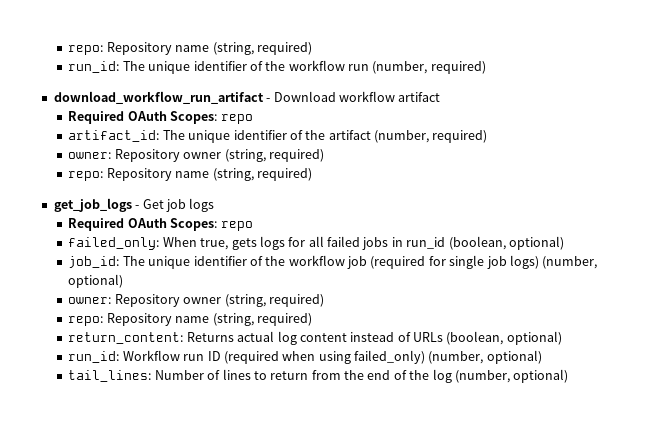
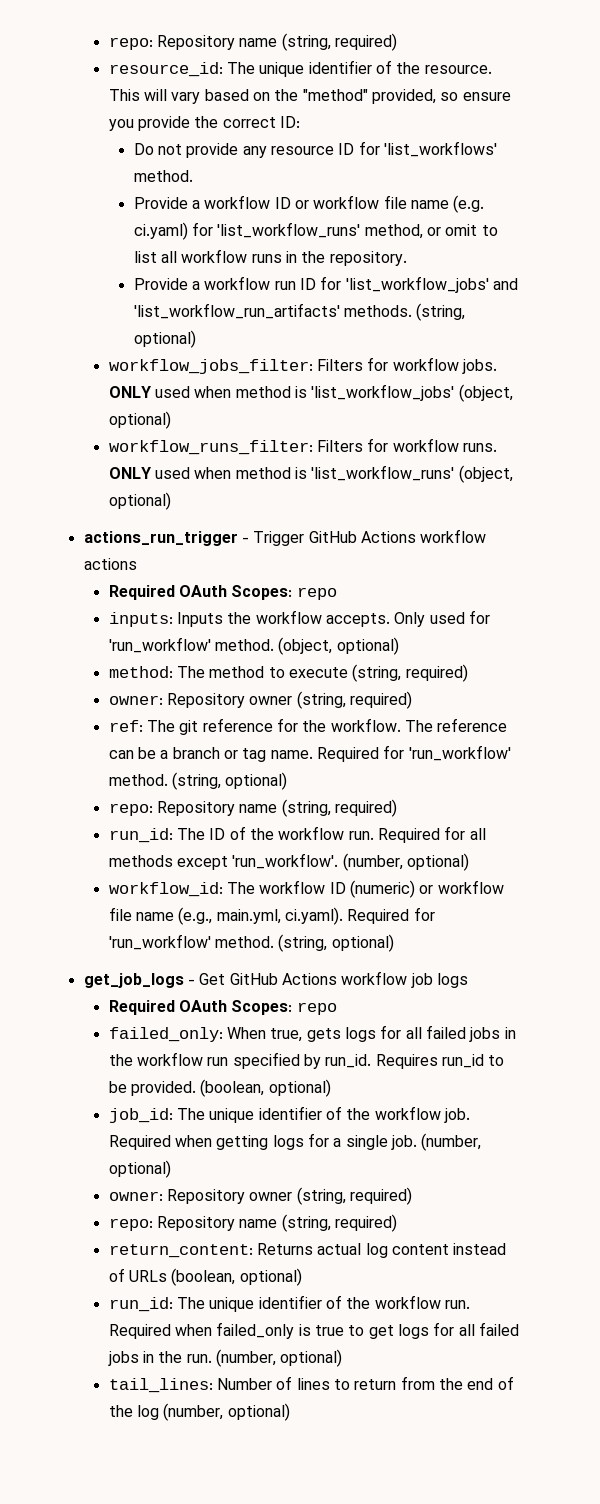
[68,42,312,55] [68,60,486,74] [53,91,441,104] [68,111,253,124] [68,130,488,143] [68,149,324,162] [68,168,312,181] repo: Repository name (string, required) // run_id: The unique identifier of the workflow run (number, required) // download_workflow_run_artifact - Download workflow artifact // Required OAuth Scopes: repo // artifact_id: The unique identifier of the artifact (number, required) // owner: Repository owner (string, required) // repo: Repository name (string, required) -> [108,33,397,51] [108,60,492,77] [108,89,511,104] [108,116,300,131] [133,141,498,158] [133,170,193,182] [133,195,485,213] [133,222,498,240] [133,249,407,266] [133,276,519,293] [133,303,466,321] [133,330,196,348] [108,357,497,374] [108,384,513,402] [108,411,171,429] [108,438,497,455] [108,465,513,483] [108,492,171,510] [83,529,487,546] [83,558,137,570] [108,585,337,600] [108,610,490,627] [108,637,399,655] [108,664,468,682] [108,691,412,709] [108,718,508,735] [108,745,511,762] [108,772,288,790] [108,799,397,817] [108,826,486,843] [108,853,469,871] [108,880,504,898] [108,907,435,925] [108,934,394,952] repo: Repository name (string, required) // resource_id: The unique identifier of the resource. This will vary based on the "method" provided, so ensure you provide the correct ID: // Do not provide any resource ID for 'list_workflows' method. // Provide a workflow ID or workflow file name (e.g. ci.yaml) for 'list_workflow_runs' method, or omit to list all workflow runs in the repository. // Provide a workflow run ID for 'list_workflow_jobs' and 'list_workflow_run_artifacts' methods. (string, optional) // workflow_jobs_filter: Filters for workflow jobs. ONLY used when method is 'list_workflow_jobs' (object, optional) // workflow_runs_filter: Filters for workflow runs. ONLY used when method is 'list_workflow_runs' (object, optional) // actions_run_trigger - Trigger GitHub Actions workflow actions // Required OAuth Scopes: repo // inputs: Inputs the workflow accepts. Only used for 'run_workflow' method. (object, optional) // method: The method to execute (string, required) // owner: Repository owner (string, required) // ref: The git reference for the workflow. The reference can be a branch or tag name. Required for 'run_workflow' method. (string, optional) // repo: Repository name (string, required) // run_id: The ID of the workflow run. Required for all methods except 'run_workflow'. (number, optional) // workflow_id: The workflow ID (numeric) or workflow file name (e.g., main.yml, ci.yaml). Required for 'run_workflow' method. (string, optional)
(164, 204) none -> [229,971,408,985] GitHub Actions workflow
[406,237,446,249] run_id -> [108,1052,505,1069] [108,1081,197,1096] the workflow run specified by run_id. Requires run_id to be provided.
[347,255,539,269] job (required for single job logs) -> [443,1108,470,1123] [108,1133,417,1150] job. Required when getting logs for a single job.
[122,350,426,364] Workflow run ID (required when using failed_only) -> [177,1295,470,1312] [108,1322,519,1339] [107,1351,212,1366] The unique identifier of the workflow run. Required when failed_only is true to get logs for all failed jobs in the run.

